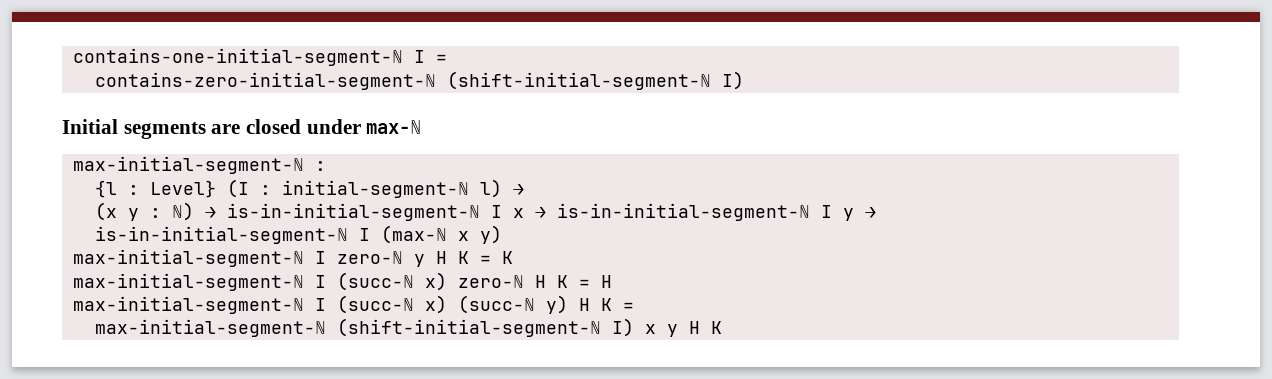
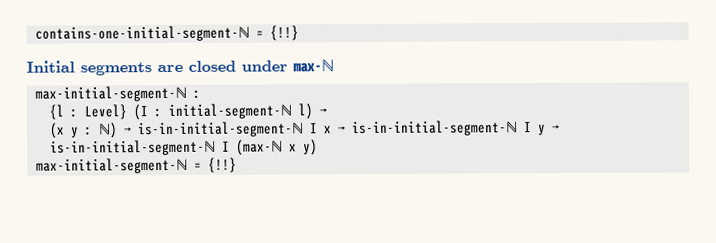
[414,50,448,63] [95,71,745,90] I = // contains-zero-initial-segment-ℕ (shift-initial-segment-ℕ I) -> [255,25,299,41] = {!!}
[315,251,514,267] [73,272,613,291] [73,295,635,314] [95,318,723,337] I zero-ℕ y H K = K // max-initial-segment-ℕ I (succ-ℕ x) zero-ℕ H K = H // max-initial-segment-ℕ I (succ-ℕ x) (succ-ℕ y) H K = // max-initial-segment-ℕ (shift-initial-segment-ℕ I) x y H K -> [193,157,237,173] = {!!}

